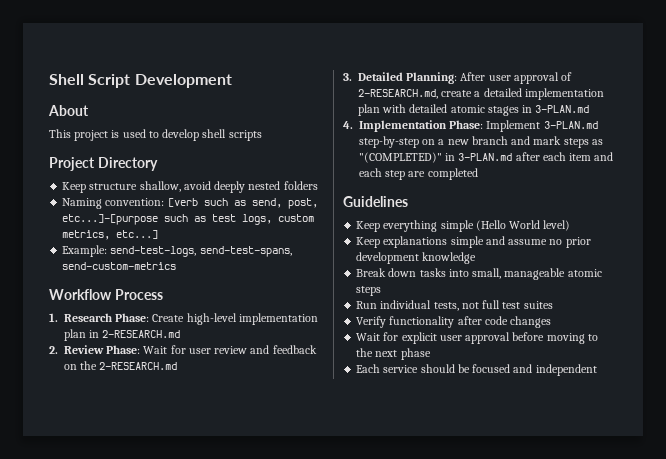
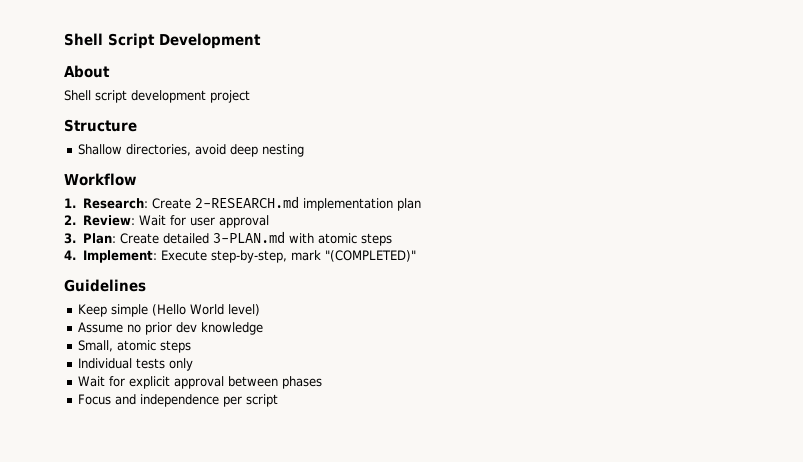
[49,129,262,141] [49,157,158,171] [62,181,318,193] [62,198,318,209] [62,214,315,225] [62,230,159,240] [62,245,292,257] [62,262,177,270] This project is used to develop shell scripts // Project Directory // Keep structure shallow, avoid deeply nested folders // Naming convention: [verb such as send, post, etc...]-[purpose such as test logs, custom metrics, etc...] // Example: send-test-logs, send-test-spans, send-custom-metrics -> [64,90,250,103] [64,119,137,132] [78,144,305,157] Shell script development project // Structure // Shallow directories, avoid deep nesting
[114,289,163,300] Process -> (136, 179) none
[64,313,318,325] [64,329,181,341] Research Phase: Create high-level implementation plan in 2-RESEARCH.md -> [82,196,421,211] Research: Create 2-RESEARCH.md implementation plan
[64,345,141,354] Review Phase: -> [82,215,135,226] Review:
[214,345,317,354] [64,361,178,370] [343,72,573,84] [358,88,604,100] [358,104,590,116] [343,120,598,132] [359,136,603,148] [359,152,614,163] [359,168,478,180] review and feedback on the 2-RESEARCH.md // 3. Detailed Planning: After user approval of 2-RESEARCH.md, create a detailed implementation plan with detailed atomic stages in 3-PLAN.md // 4. Implementation Phase: Implement 3-PLAN.md step-by-step on a new branch and mark steps as "(COMPLETED)" in 3-PLAN.md after each item and each step are completed -> [218,215,269,228] [64,231,392,246] [64,250,416,263] approval // 3. Plan: Create detailed 3-PLAN.md with atomic steps // 4. Implement: Execute step-by-step, mark "(COMPLETED)"
[383,220,438,232] everything -> (108, 310) none
[356,236,548,248] Keep explanations simple and assume -> [78,322,124,333] Assume
[356,252,420,264] development -> [176,322,198,333] dev
[356,268,602,280] [356,286,382,296] [356,300,553,311] [356,316,552,328] [356,332,598,344] [356,348,431,360] [356,364,597,376] Break down tasks into small, manageable atomic steps // Run individual tests, not full test suites // Verify functionality after code changes // Wait for explicit user approval before moving to the next phase // Each service should be focused and independent -> [78,340,192,353] [78,358,194,371] [78,376,323,389] [78,394,279,407] Small, atomic steps // Individual tests only // Wait for explicit approval between phases // Focus and independence per script

